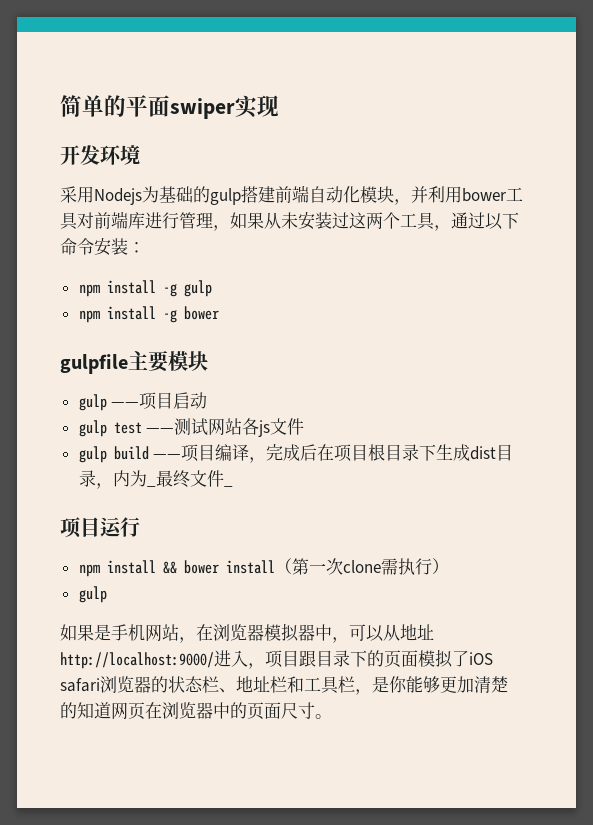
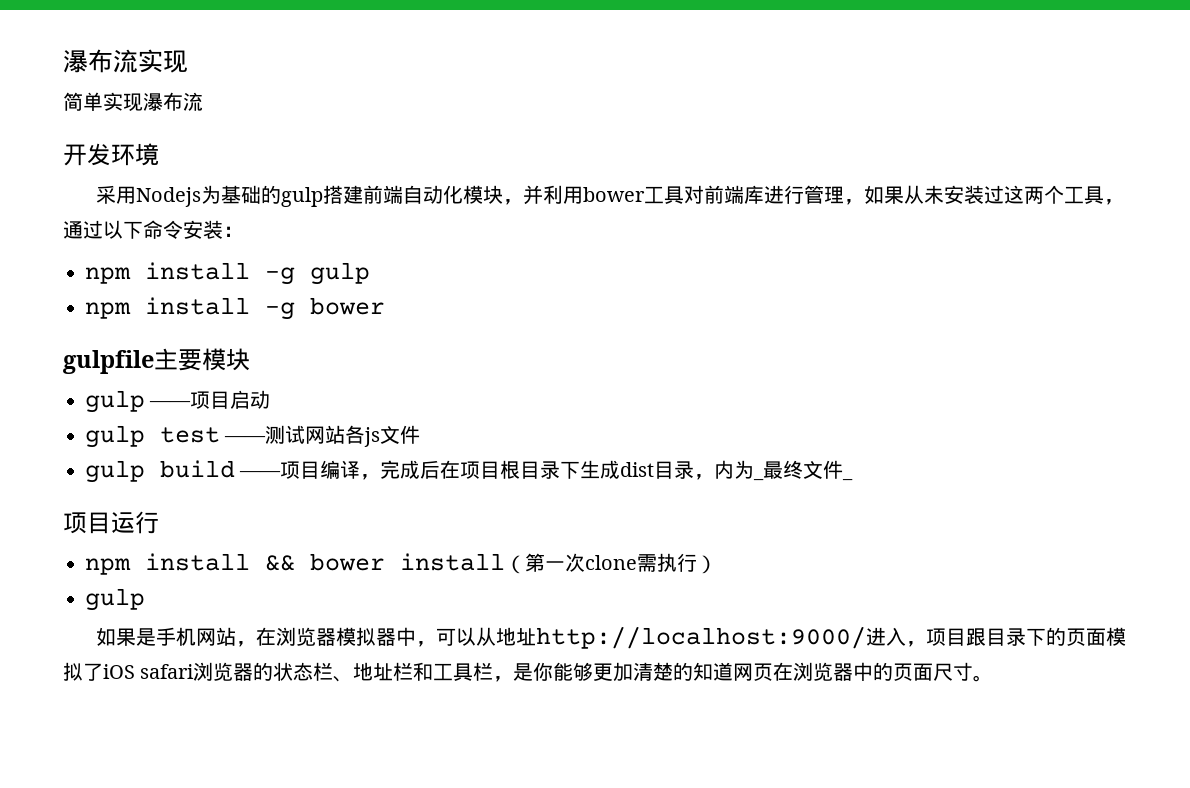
[60,95,279,119] 简单的平面swiper实现 -> [63,49,188,73] [63,92,203,112] 瀑布流实现 // 简单实现瀑布流

